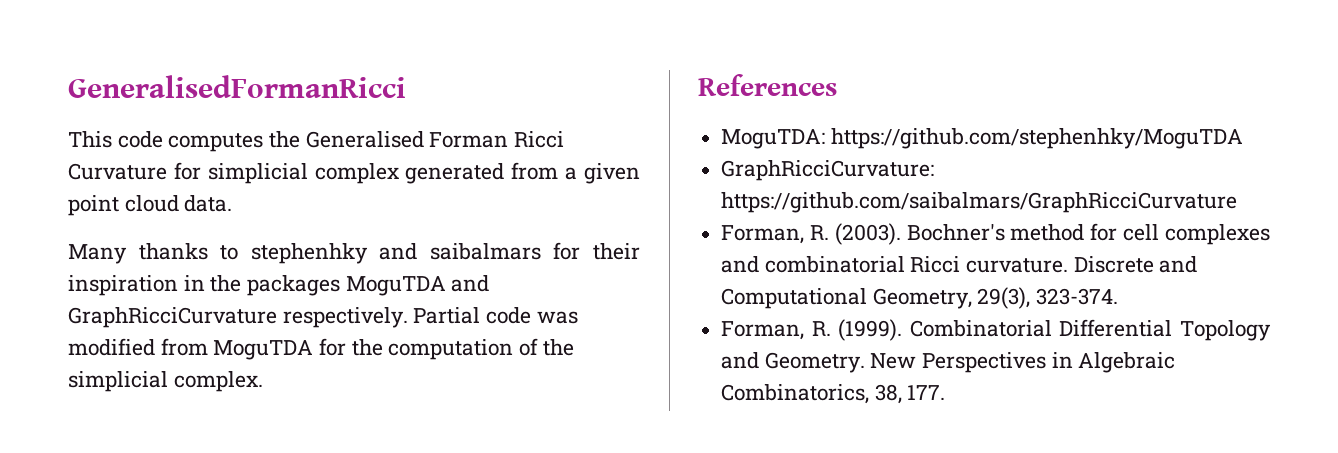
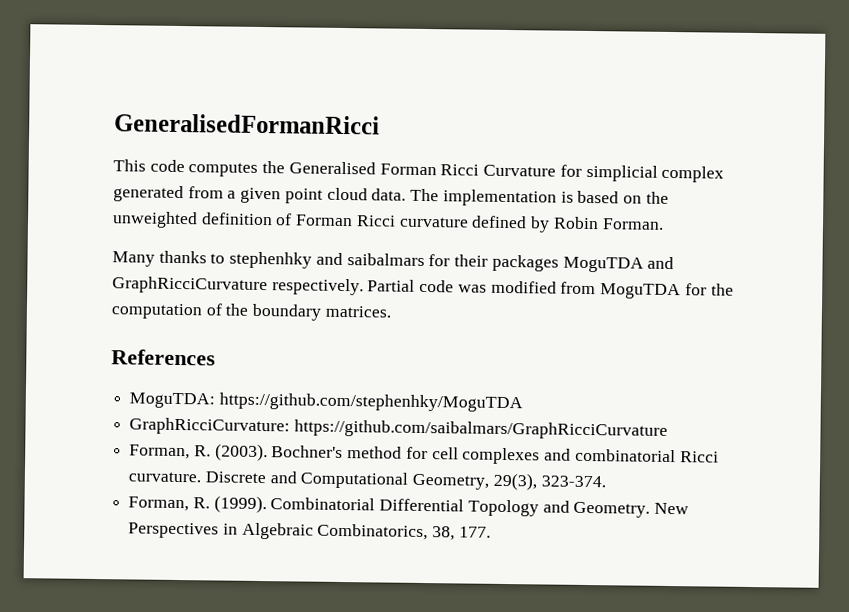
(233, 203) none -> [410,188,669,207] [112,211,664,233] The implementation is based on the unweighted definition of Forman Ricci curvature defined by Robin Forman.
[68,275,242,296] inspiration in the -> (489, 260) none
[68,371,263,392] simplicial complex. -> [252,303,391,321] boundary matrices.

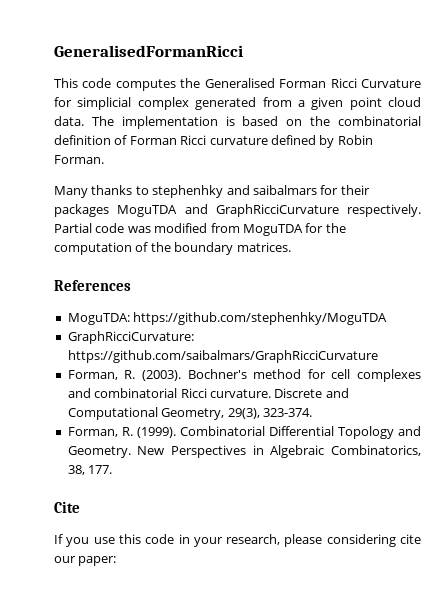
[112,211,198,229] unweighted -> [338,116,421,126] combinatorial
(491, 532) none -> [54,501,80,513] [54,534,422,547] [54,556,117,566] // Cite // If you use this code in your research, please considering cite our paper:

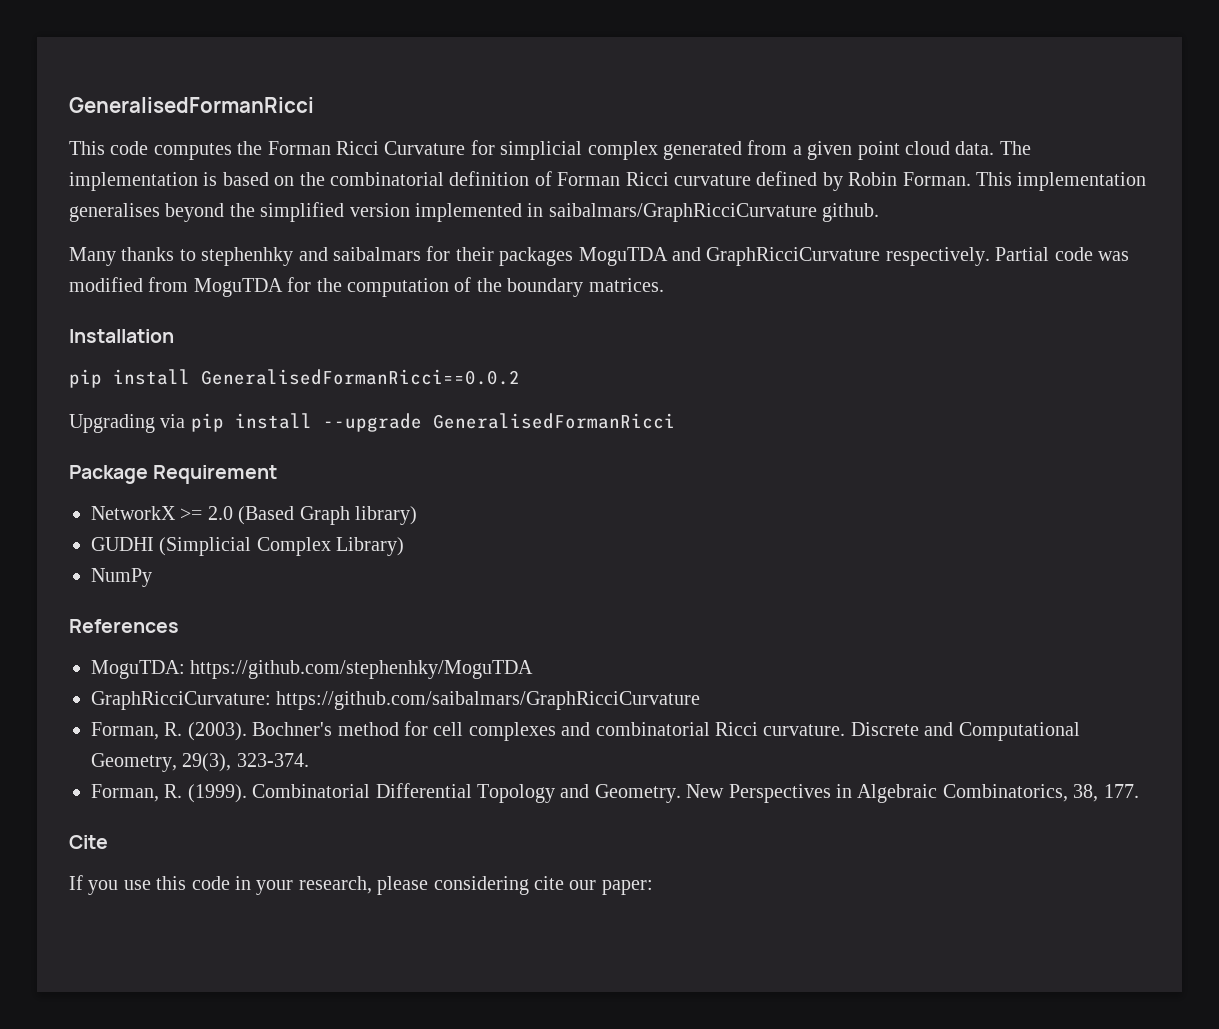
[204,78,275,88] Generalised -> (263, 148) none
(104, 159) none -> [975,172,1147,191] [69,202,880,222] This implementation generalises beyond the simplified version implemented in saibalmars/GraphRicciCurvature github.
(291, 247) none -> [69,329,174,343] [69,369,520,388] [69,413,675,433] [69,465,278,484] [91,506,417,525] [91,537,405,556] [91,568,152,587] // Installation // pip install GeneralisedFormanRicci==0.0.2 // Upgrading via pip install --upgrade GeneralisedFormanRicci // Package Requirement // NetworkX >= 2.0 (Based Graph library) // GUDHI (Simplicial Complex Library) // NumPy

